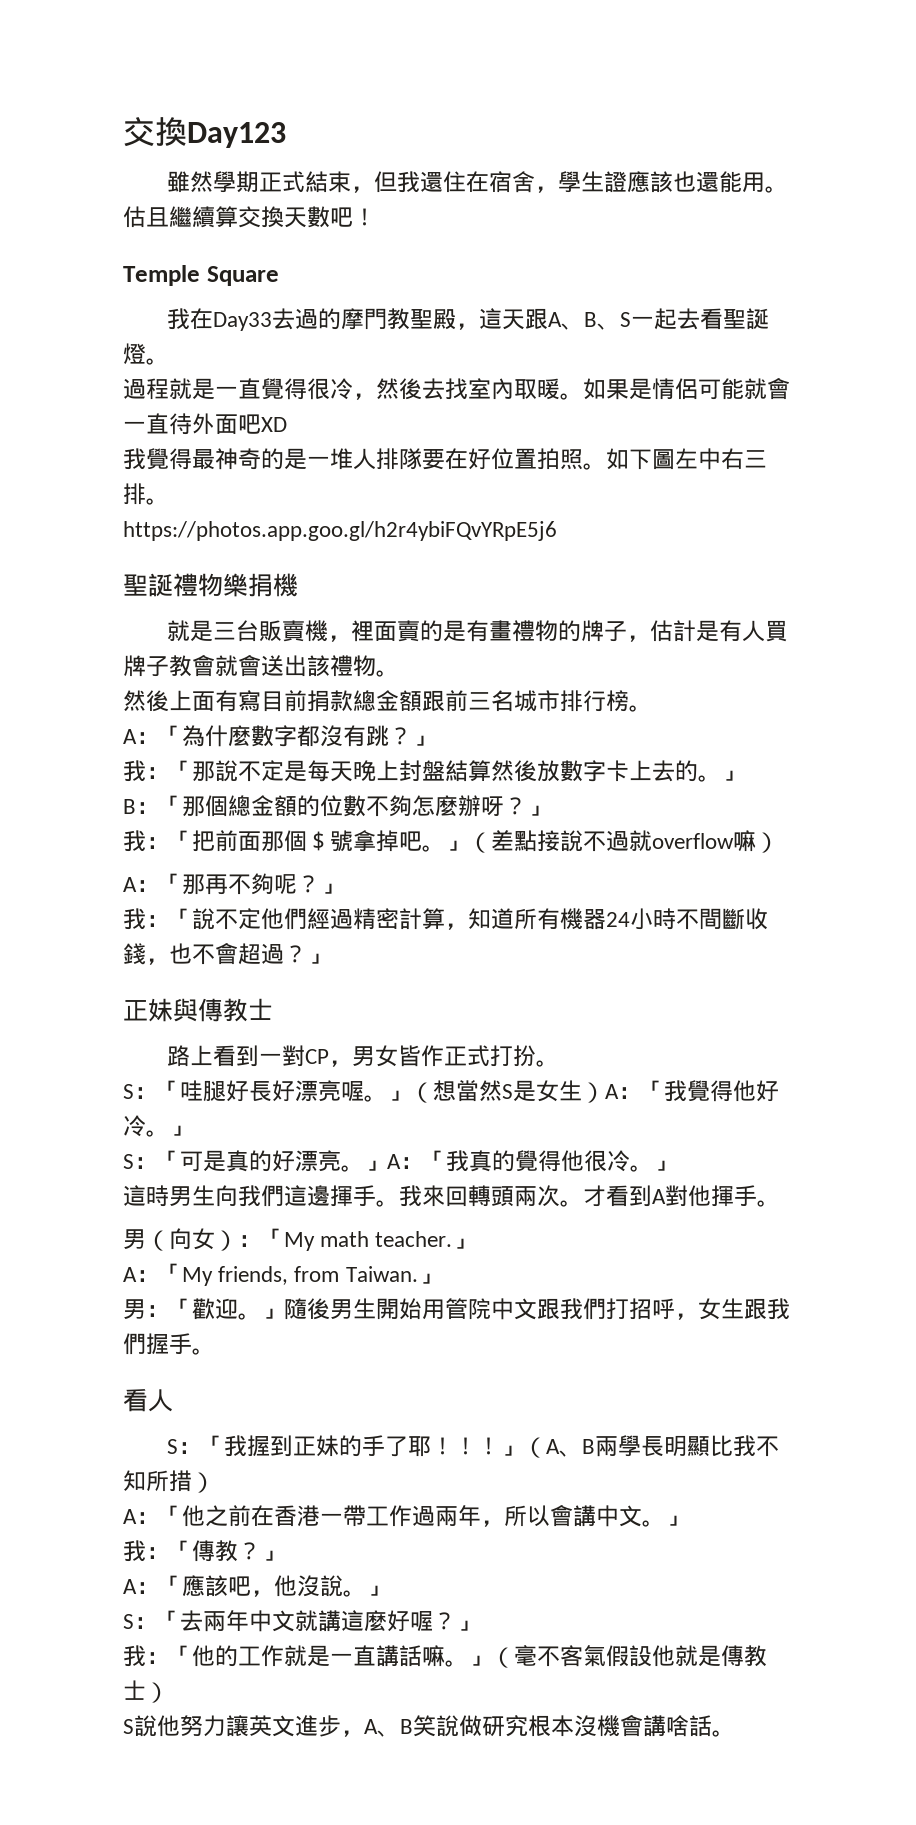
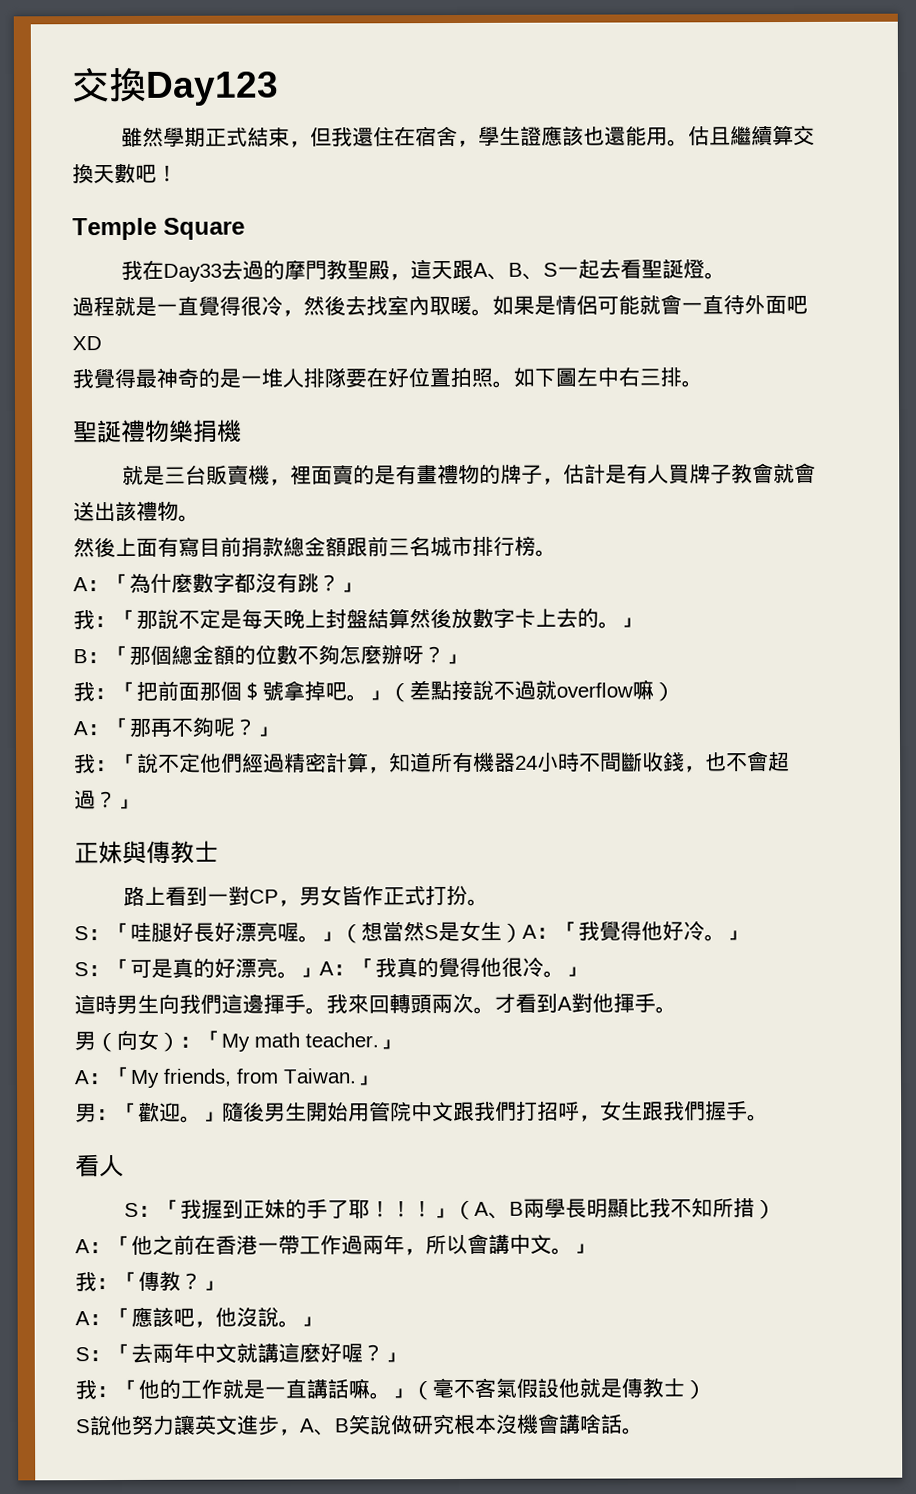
[123,521,557,541] // https://photos.app.goo.gl/h2r4ybiFQvYRpE5j6 -> (703, 384) none

